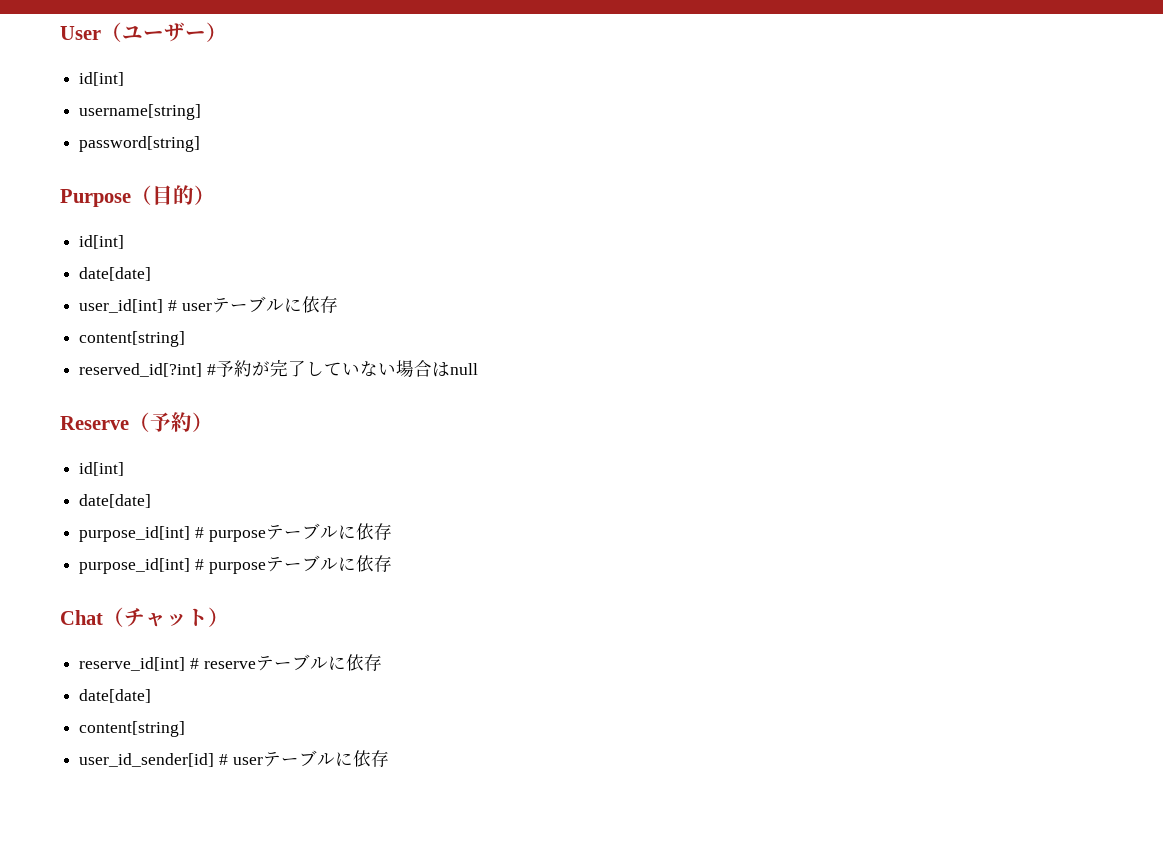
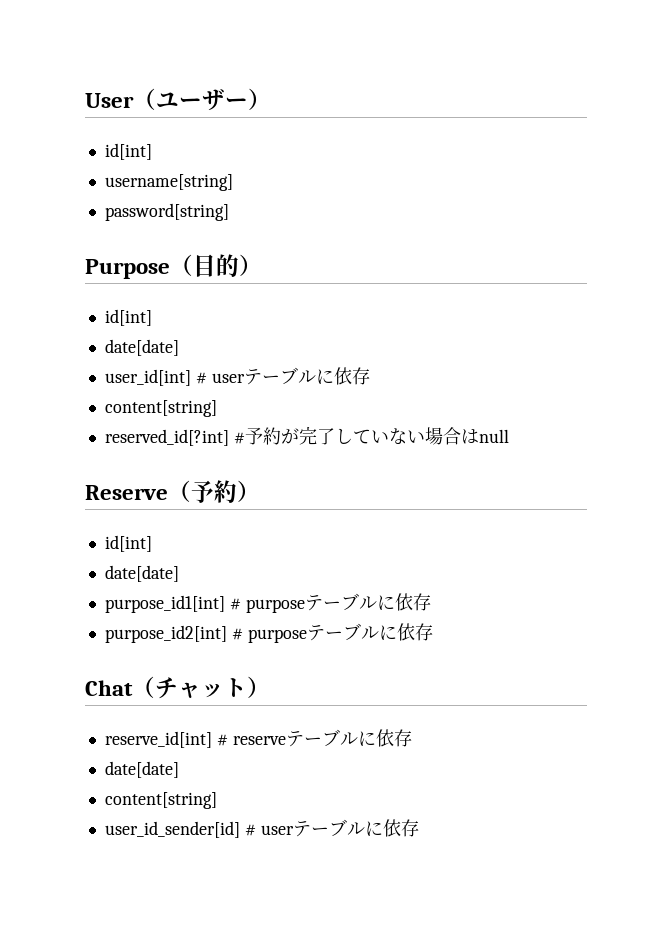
[79,523,392,542] [79,558,191,574] purpose_id[int] # purposeテーブルに依存 // purpose_id[int] -> [104,593,431,613] [104,625,227,643] purpose_id1[int] # purposeテーブルに依存 // purpose_id2[int]

